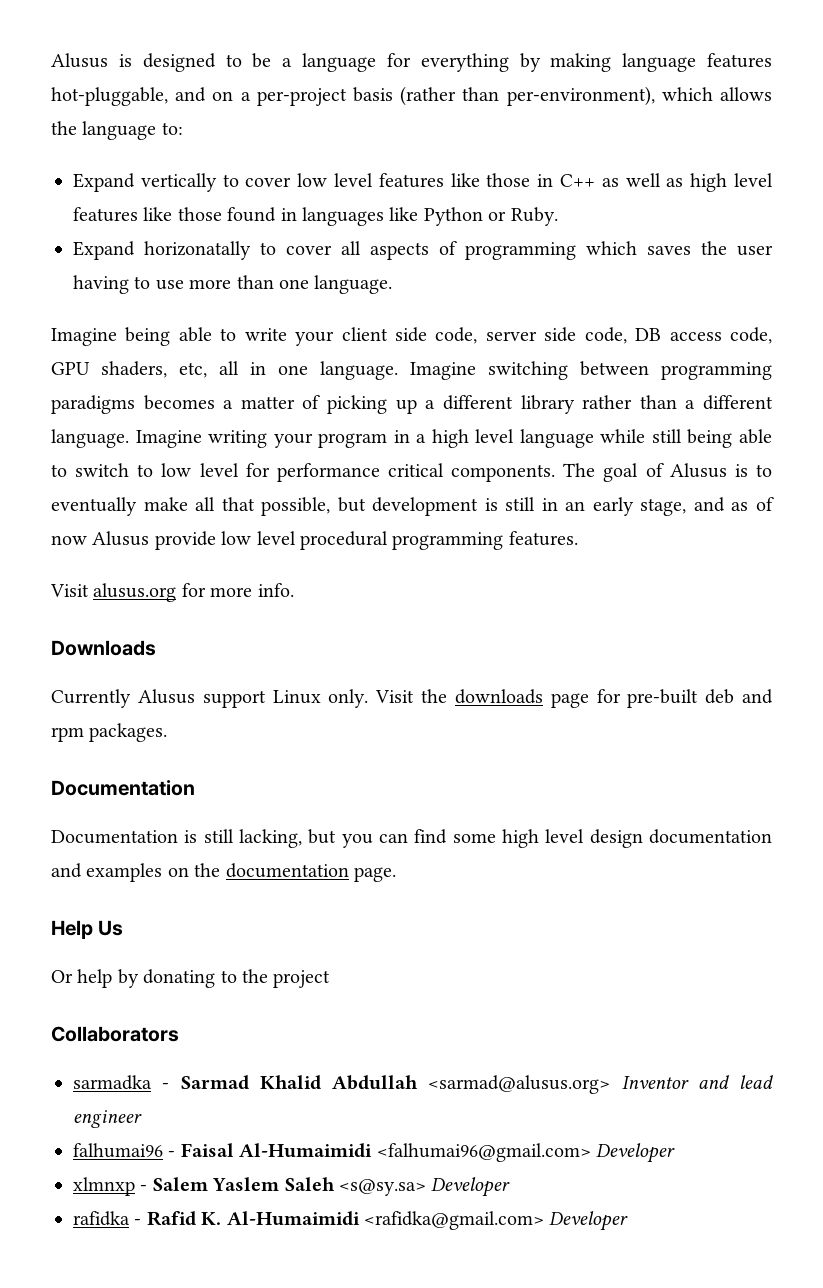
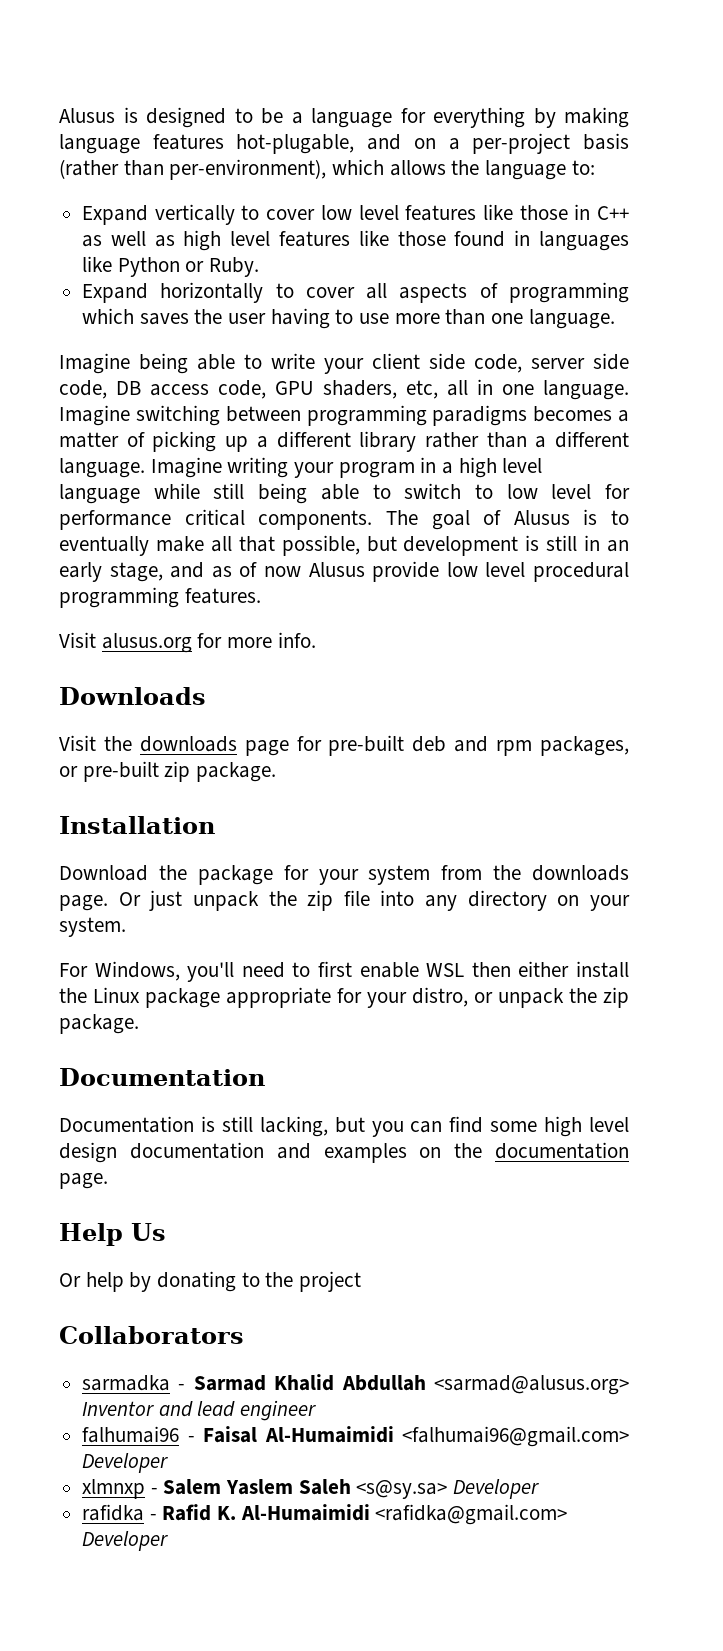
[51,87,168,106] hot-pluggable, -> [236,134,355,154] hot-plugable,
[144,241,251,260] horizonatally -> [160,282,264,303] horizontally
[51,689,369,708] Currently Alusus support Linux only. -> (206, 696) none
[89,723,168,742] packages. -> [540,736,630,756] [59,761,277,782] [59,816,215,834] [59,865,629,885] [59,890,630,911] [59,917,126,937] [59,961,630,982] [59,987,629,1008] [59,1014,139,1034] packages, or pre-built zip package. // Installation // Download the package for your system from the downloads page. Or just unpack the zip file into any directory on your system. // For Windows, you'll need to first enable WSL then either install the Linux package appropriate for your distro, or unpack the zip package.

